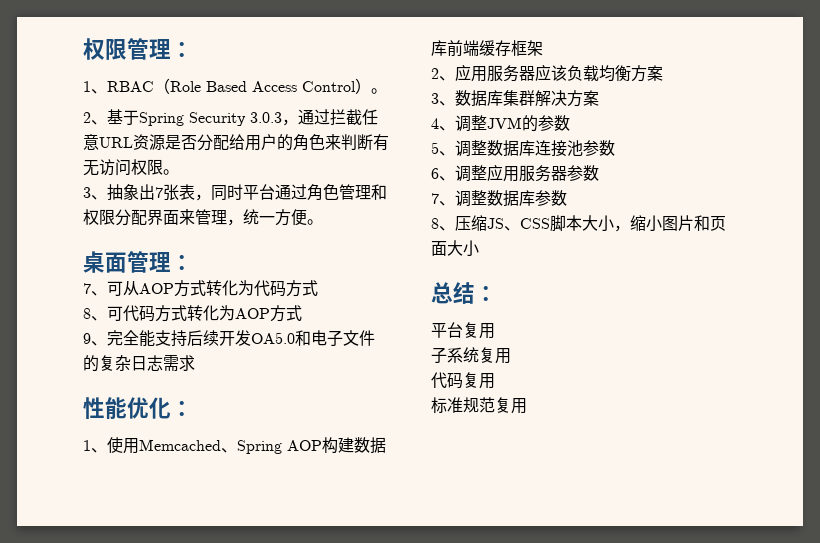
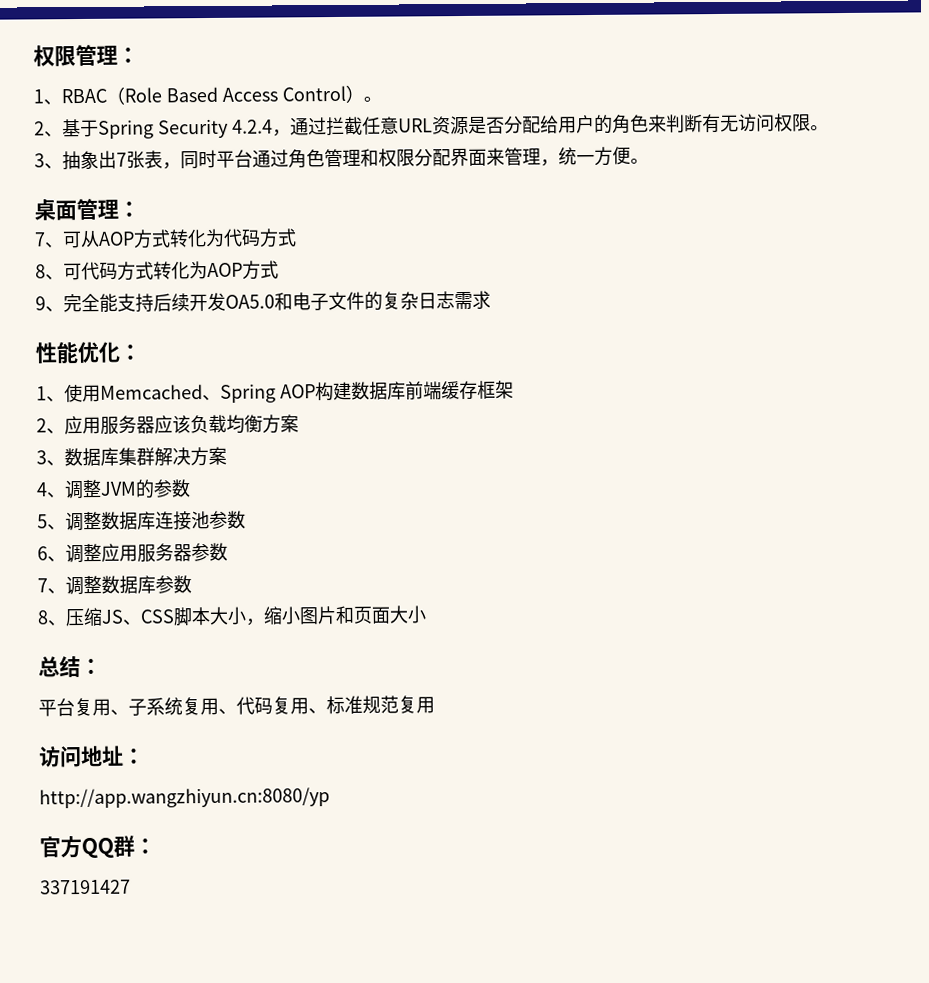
[250,112,282,123] 3.0.3 -> [231,119,273,134] 4.2.4
(495, 331) // -> [110,709,129,716] 、
(511, 356) // -> [218,708,237,715] 、
(495, 381) // -> [308,708,327,715] 、
(527, 406) none -> [38,745,145,768] [39,787,330,809] [39,835,156,859] [40,879,131,895] // 访问地址： // http://app.wangzhiyun.cn:8080/yp // 官方QQ群： // 337191427

